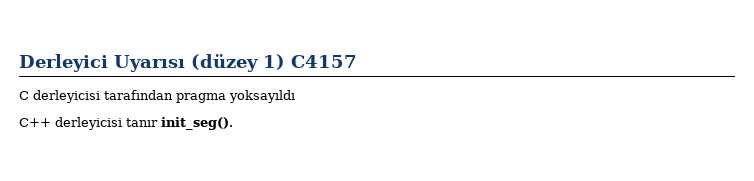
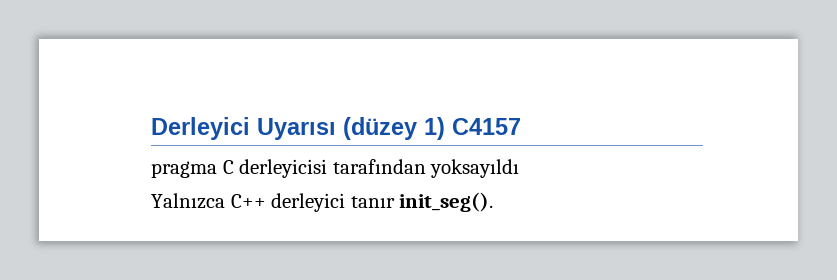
(357, 61) none -> [151,161,217,178] pragma
[176,93,226,103] pragma -> (426, 166) none
[19,117,122,130] C++ derleyicisi -> [151,193,346,212] Yalnızca C++ derleyici

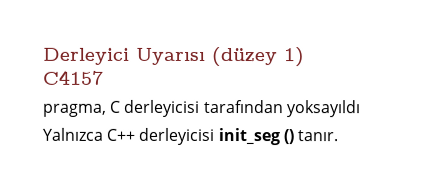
[151,161,217,178] pragma -> [42,103,106,117] pragma,
[271,192,494,212] derleyici tanır init_seg(). -> [138,127,338,146] derleyicisi init_seg () tanır.

